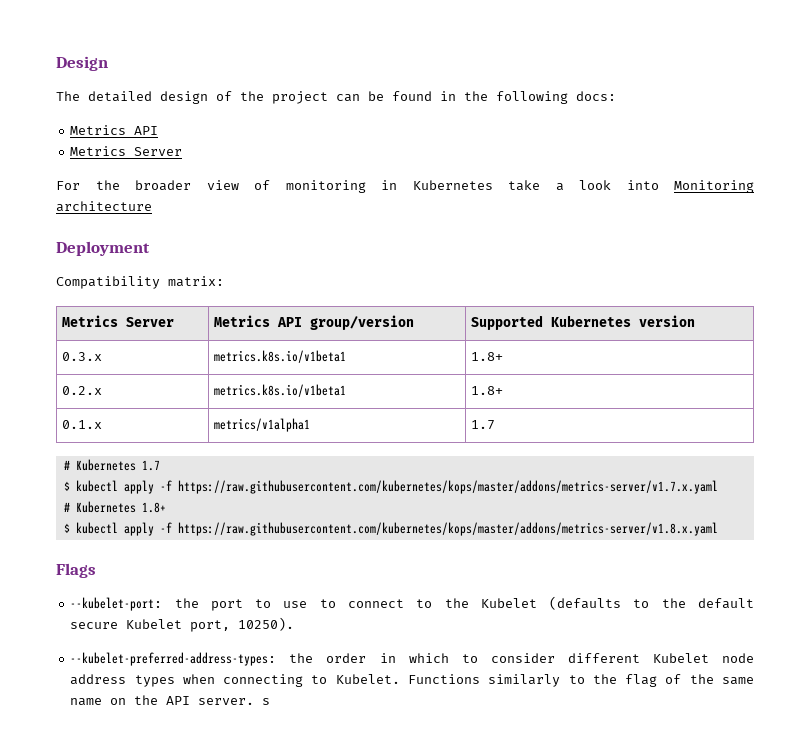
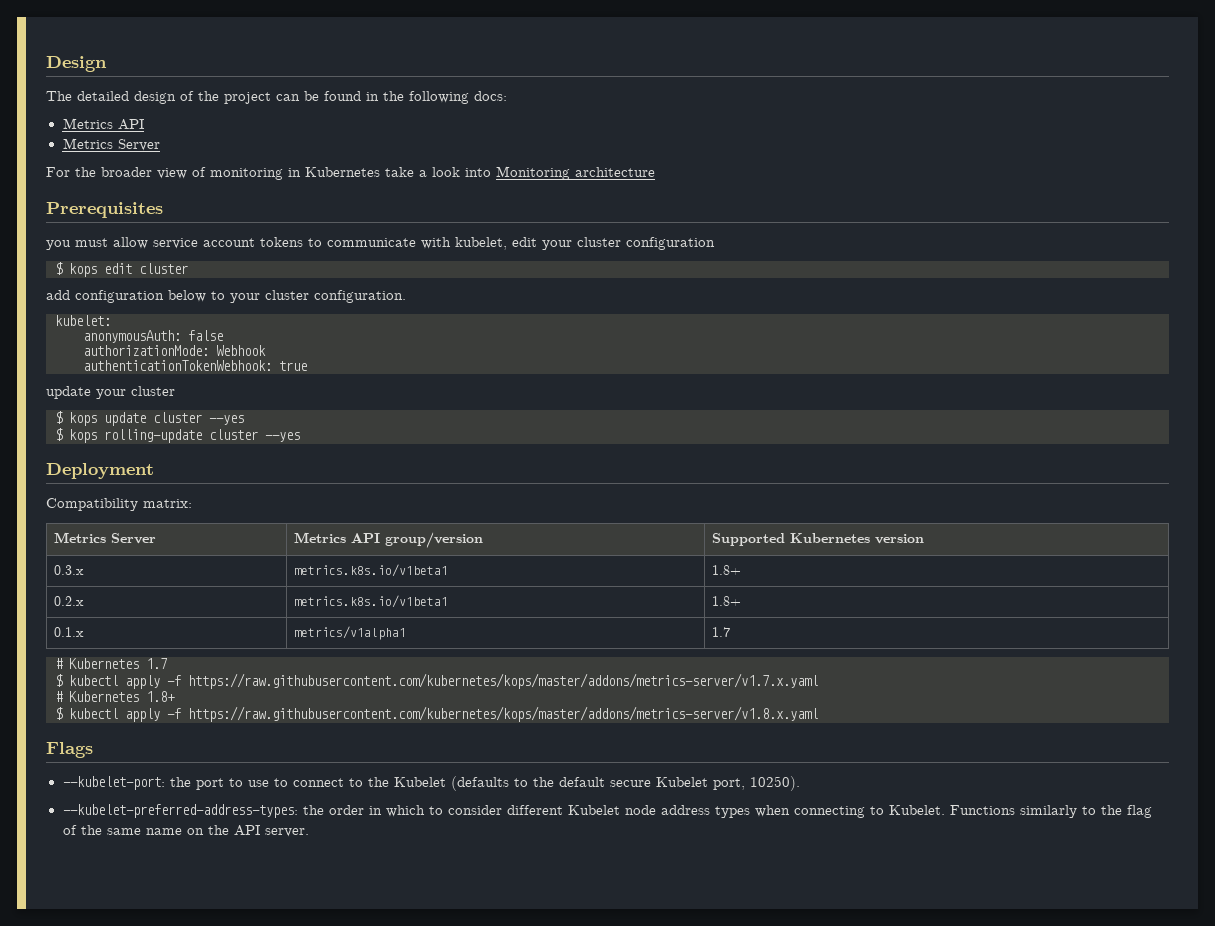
(152, 206) none -> [46,202,163,218] [46,237,715,250] [55,262,188,277] [46,290,406,303] [55,315,111,326] [83,330,223,343] [83,345,266,356] [83,360,307,371] [46,386,175,399] [55,411,244,426] [55,428,300,443] // Prerequisites // you must allow service account tokens to communicate with kubelet, edit your cluster configuration // $ kops edit cluster // add configuration below to your cluster configuration. // kubelet: // anonymousAuth: false // authorizationMode: Webhook // authenticationTokenWebhook: true // update your cluster // $ kops update cluster --yes // $ kops rolling-update cluster --yes
[262,698,271,705] s -> (309, 832) none

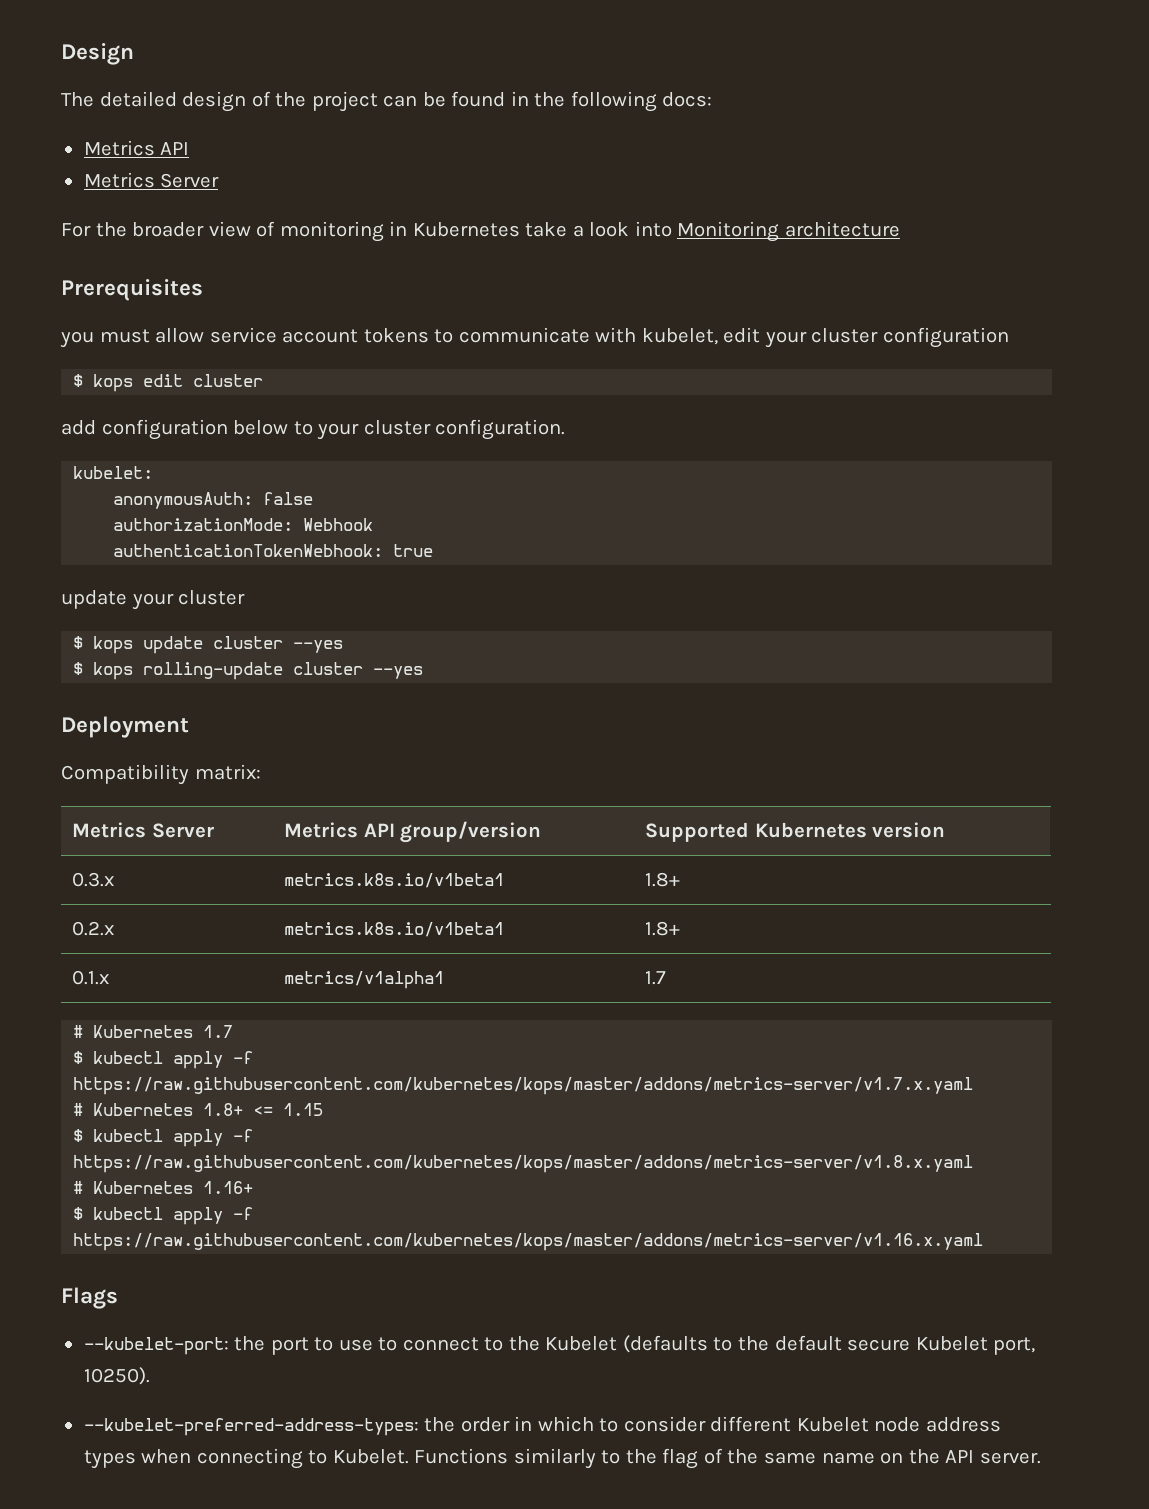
(175, 696) none -> [253,1103,324,1116] <= 1.15
(818, 714) none -> [73,1181,254,1194] [73,1207,254,1225] [73,1233,984,1251] // # Kubernetes 1.16+ // $ kubectl apply -f https://raw.githubusercontent.com/kubernetes/kops/master/addons/metrics-server/v1.16.x.yaml

